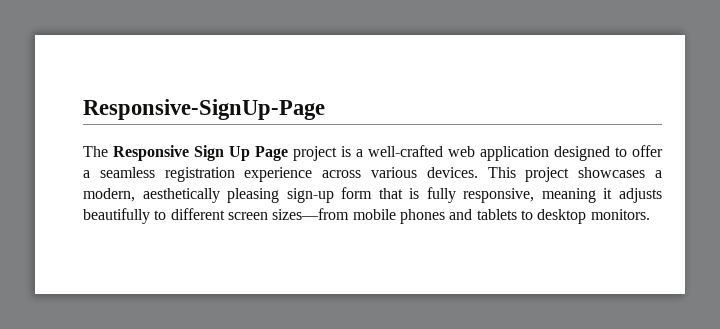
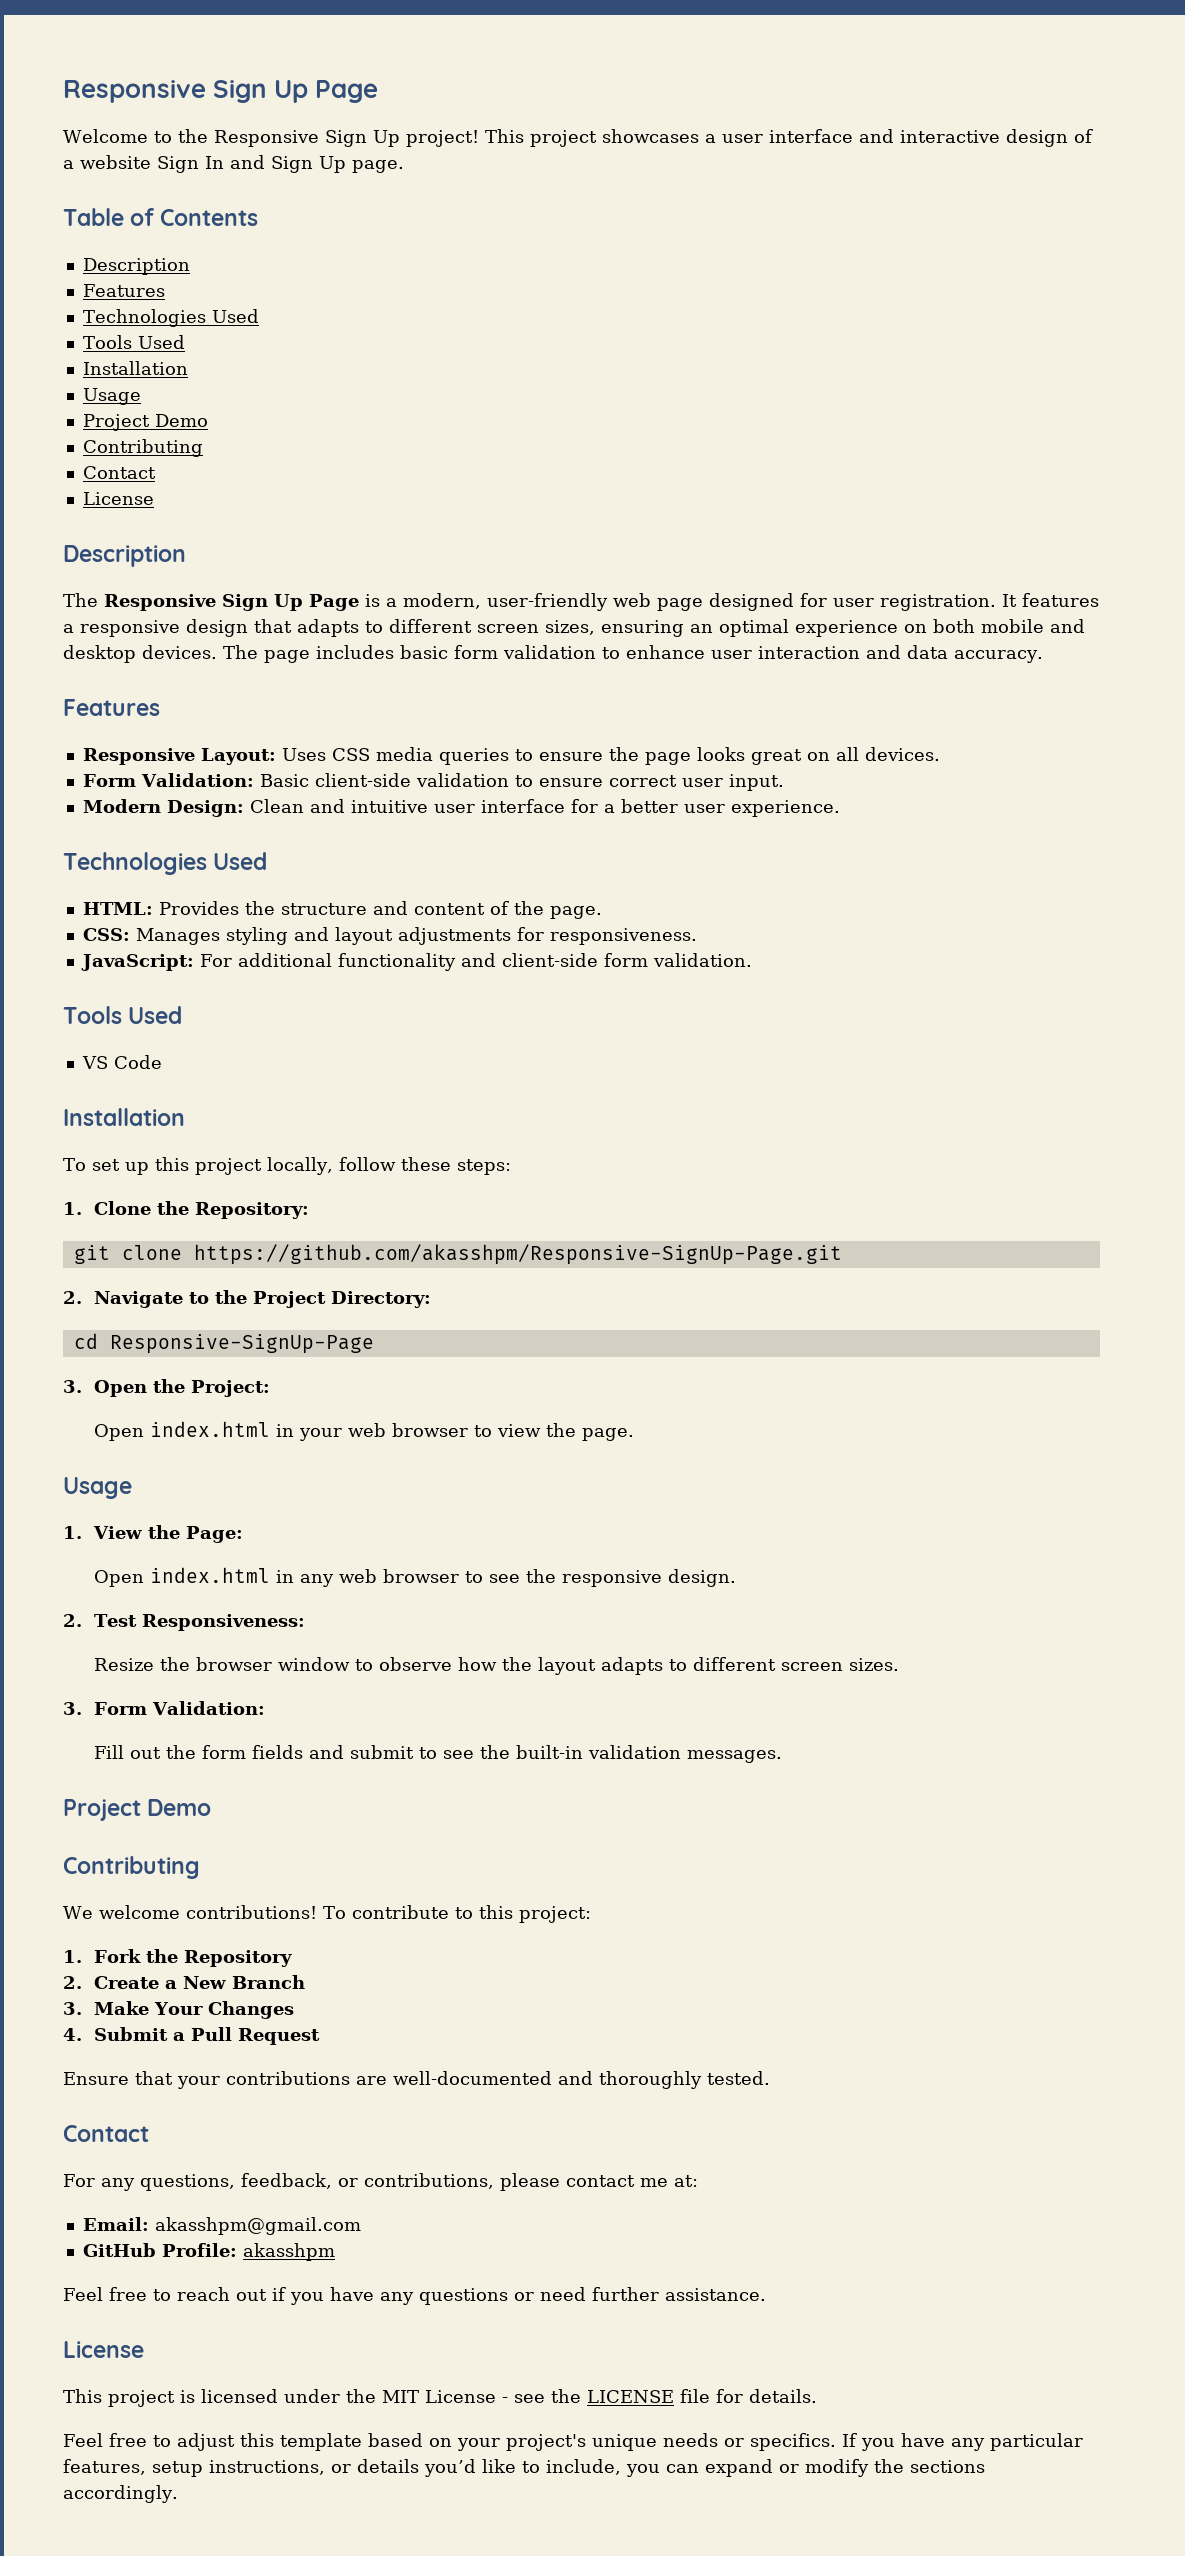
[83,99,325,120] Responsive-SignUp-Page -> [63,80,379,103] [63,129,1093,147] [63,155,404,173] [63,208,259,226] [82,258,190,275] [82,284,165,297] [82,309,259,327] [82,335,185,349] [82,361,188,375] [82,388,141,405] [82,414,208,431] [82,439,203,457] [82,466,156,479] [82,492,154,505] [63,545,186,567] Responsive Sign Up Page // Welcome to the Responsive Sign Up project! This project showcases a user interface and interactive design of a website Sign In and Sign Up page. // Table of Contents // Description // Features // Technologies Used // Tools Used // Installation // Usage // Project Demo // Contributing // Contact // License // Description
[293,146,337,161] project -> (359, 602) none
[368,145,663,161] [83,167,662,182] [83,187,662,203] [83,208,650,224] well-crafted web application designed to offer a seamless registration experience across various devices. This project showcases a modern, aesthetically pleasing sign-up form that is fully responsive, meaning it adjusts beautifully to different screen sizes—from mobile phones and tablets to desktop monitors. -> [403,593,1099,611] [63,619,1085,637] [63,645,1043,663] [63,699,160,716] [82,747,940,765] [82,773,784,791] [82,799,840,817] [63,852,268,875] [82,901,602,919] [82,927,697,945] [80,953,752,971] [63,1006,183,1024] [81,1055,162,1069] [63,1108,185,1126] [63,1157,511,1175] [63,1201,310,1219] [73,1244,842,1265] [63,1290,432,1308] [73,1333,374,1354] [63,1379,271,1397] [94,1421,635,1441] [63,1477,132,1499] [63,1525,244,1543] [94,1567,737,1587] [63,1614,306,1631] [94,1657,900,1675] [63,1701,266,1715] [94,1745,783,1763] [63,1799,212,1821] [63,1856,200,1879] [63,1905,591,1923] [63,1949,293,1967] [63,1975,306,1989] [63,2001,295,2019] [63,2027,321,2045] [63,2071,770,2089] [63,2125,149,2142] [63,2173,698,2191] [82,2217,361,2235] [82,2243,335,2261] [63,2287,766,2305] [63,2341,144,2358] [63,2389,817,2407] [63,2433,1083,2451] [63,2459,985,2477] [63,2485,178,2503] modern, user-friendly web page designed for user registration. It features a responsive design that adapts to different screen sizes, ensuring an optimal experience on both mobile and desktop devices. The page includes basic form validation to enhance user interaction and data accuracy. // Features // Responsive Layout: Uses CSS media queries to ensure the page looks great on all devices. // Form Validation: Basic client-side validation to ensure correct user input. // Modern Design: Clean and intuitive user interface for a better user experience. // Technologies Used // HTML: Provides the structure and content of the page. // CSS: Manages styling and layout adjustments for responsiveness. // JavaScript: For additional functionality and client-side form validation. // Tools Used // VS Code // Installation // To set up this project locally, follow these steps: // 1. Clone the Repository: // git clone https://github.com/akasshpm/Responsive-SignUp-Page.git // 2. Navigate to the Project Directory: // cd Responsive-SignUp-Page // 3. Open the Project: // Open index.html in your web browser to view the page. // Usage // 1. View the Page: // Open index.html in any web browser to see the responsive design. // 2. Test Responsiveness: // Resize the browser window to observe how the layout adapts to different screen sizes. // 3. Form Validation: // Fill out the form fields and submit to see the built-in validation messages. // Project Demo // Contributing // We welcome contributions! To contribute to this project: // 1. Fork the Repository // 2. Create a New Branch // 3. Make Your Changes // 4. Submit a Pull Request // Ensure that your contributions are well-documented and thoroughly tested. // Contact // For any questions, feedback, or contributions, please contact me at: // Email: akasshpm@gmail.com // GitHub Profile: akasshpm // Feel free to reach out if you have any questions or need further assistance. // License // This project is licensed under the MIT License - see the LICENSE file for details. // Feel free to adjust this template based on your project's unique needs or specifics. If you have any particular features, setup instructions, or details you’d like to include, you can expand or modify the sections accordingly.

